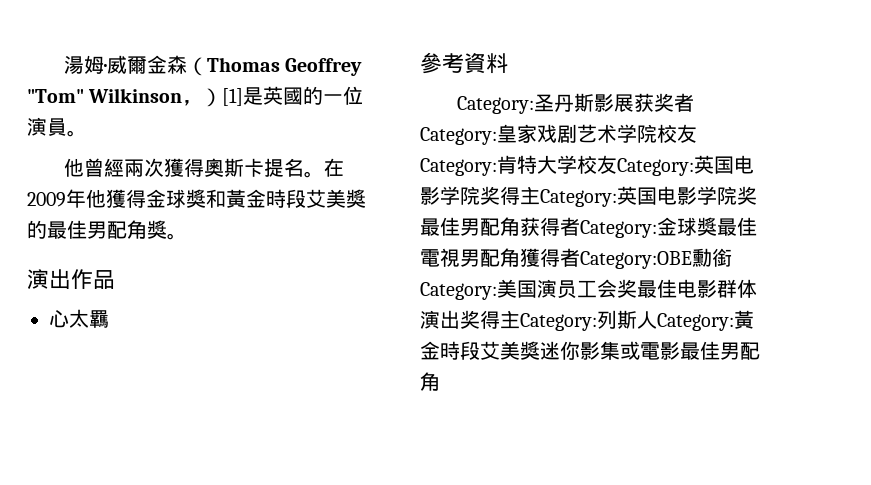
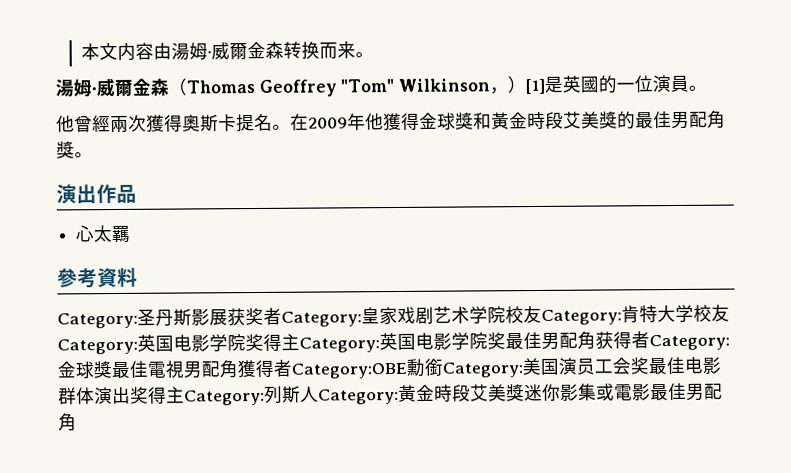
(63, 64) none -> [81,41,375,61] 本文内容由湯姆·威爾金森转换而来。 //

